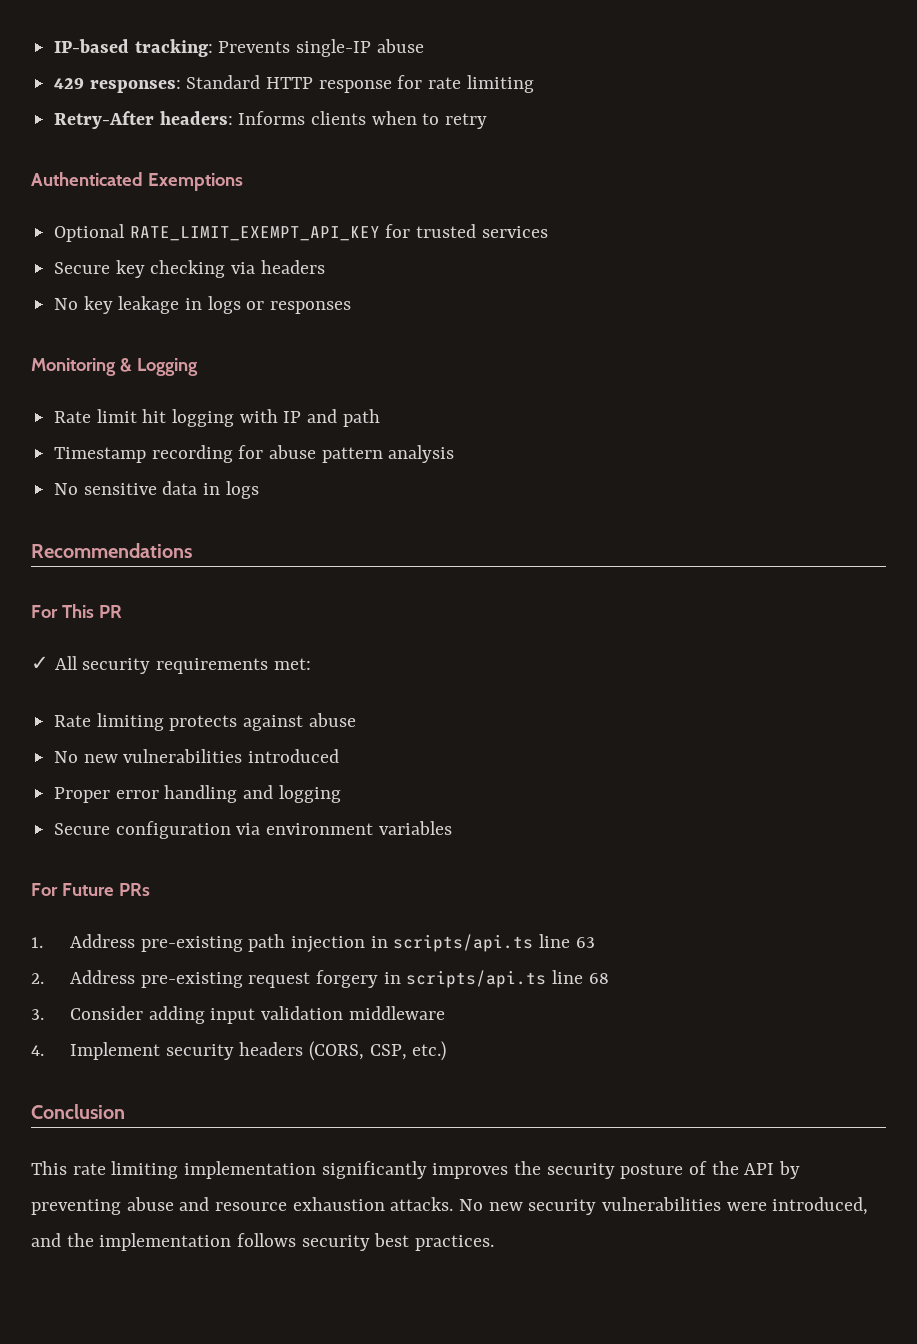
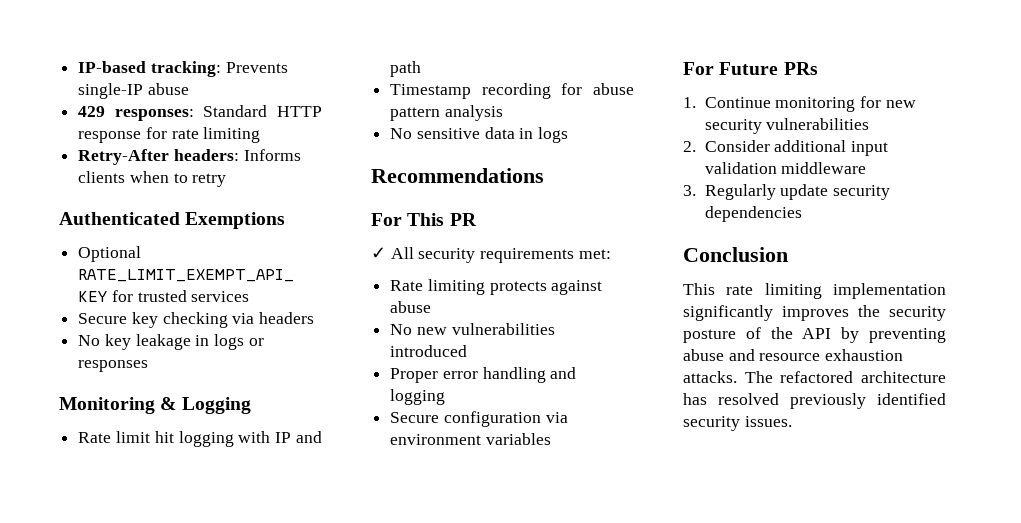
[70,934,595,953] [31,970,609,988] [31,1006,445,1024] [31,1041,447,1061] Address pre-existing path injection in scripts/api.ts line 63 // 2. Address pre-existing request forgery in scripts/api.ts line 68 // 3. Consider adding input validation middleware // 4. Implement security headers (CORS, CSP, etc.) -> [704,96,916,112] [704,118,870,134] [683,140,889,156] [704,162,867,174] [683,184,891,200] [704,206,802,222] Continue monitoring for new security vulnerabilities // 2. Consider additional input validation middleware // 3. Regularly update security dependencies
[459,1197,869,1215] [31,1233,495,1251] No new security vulnerabilities were introduced, and the implementation follows security best practices. -> [744,371,946,383] [683,393,946,409] [683,416,792,431] The refactored architecture has resolved previously identified security issues.

